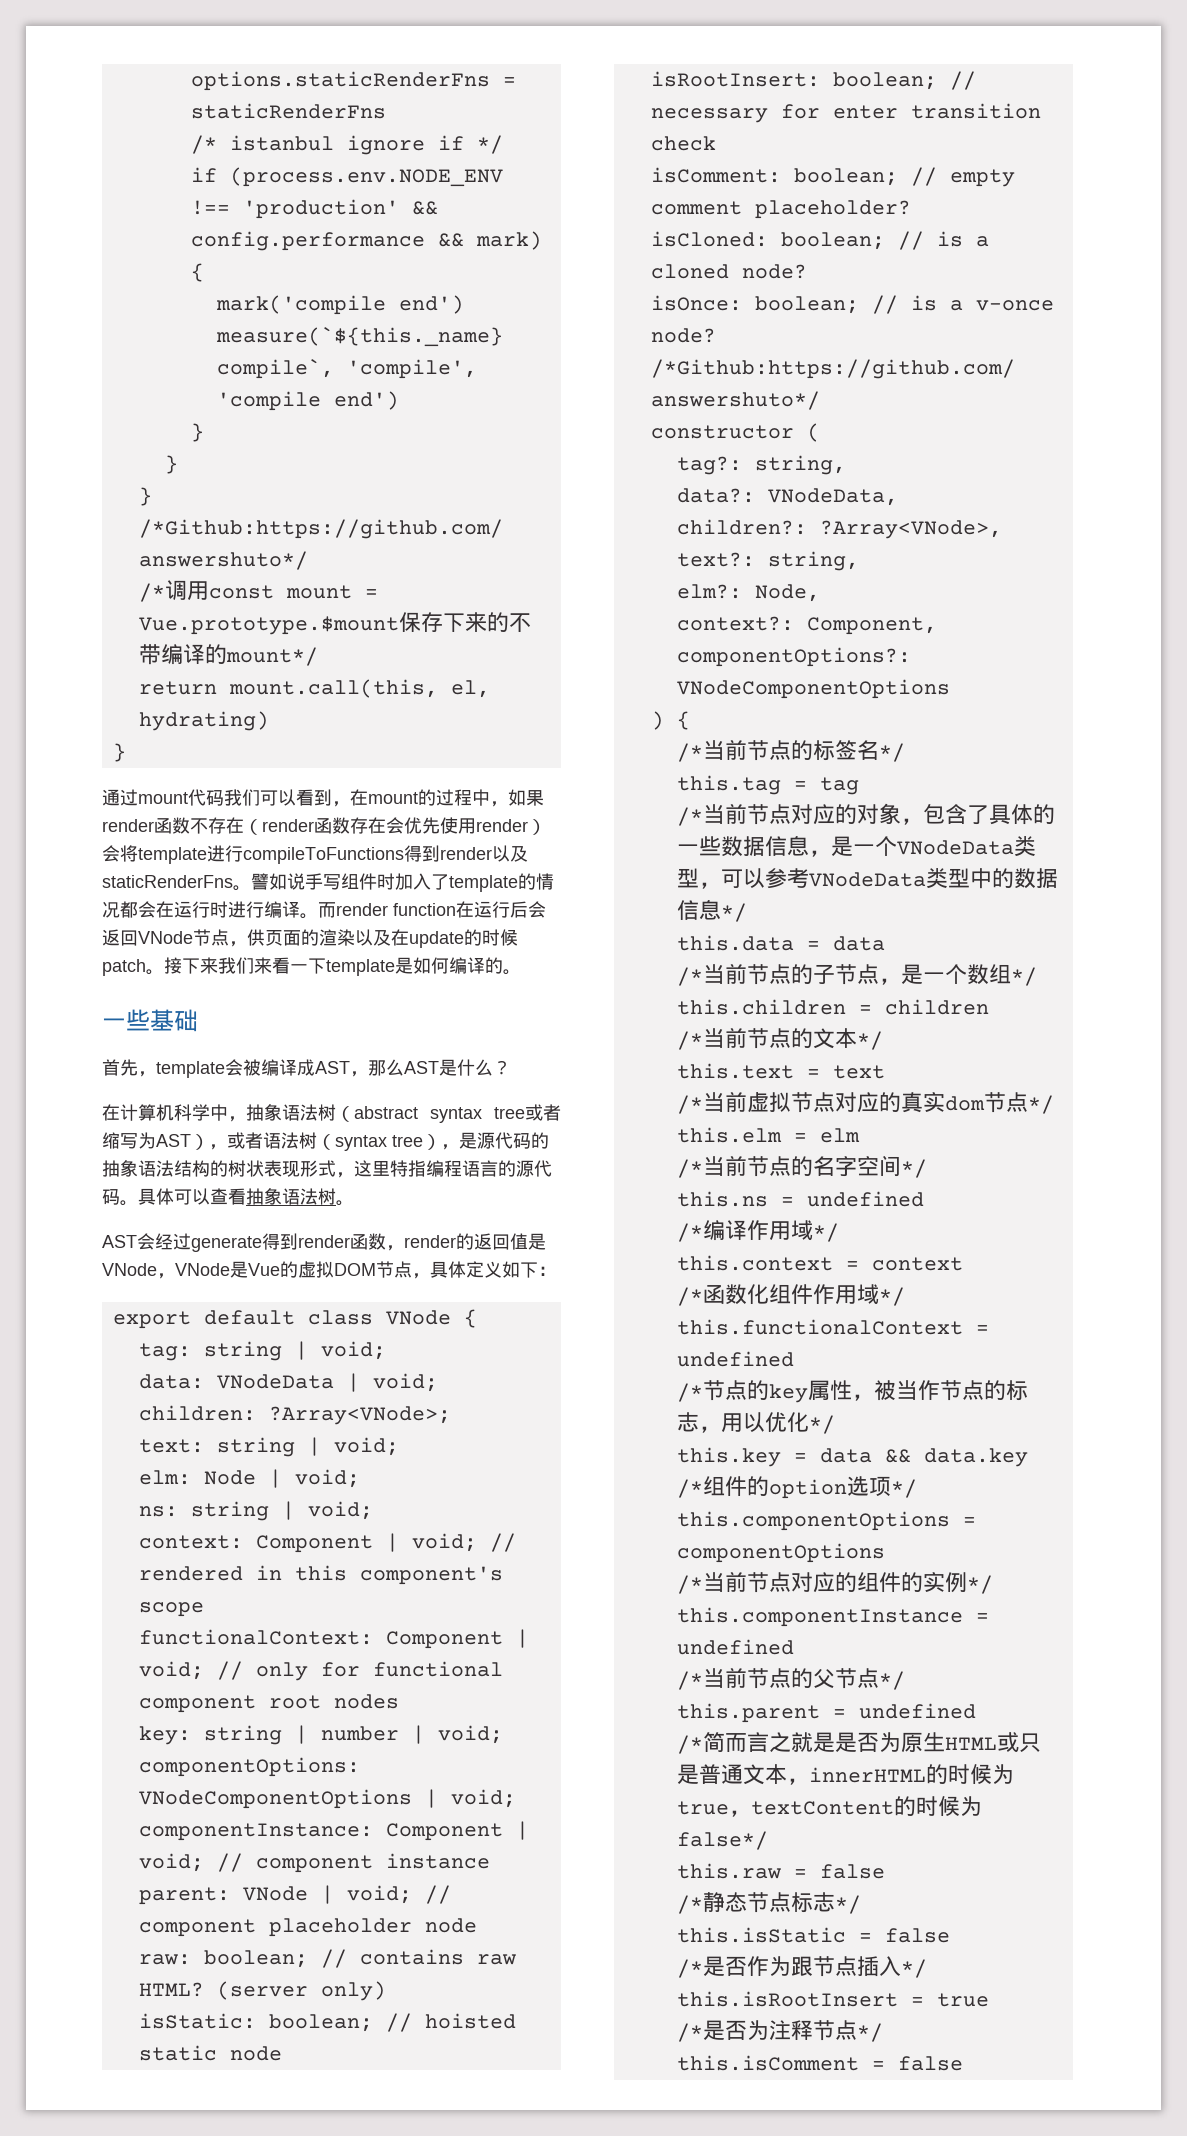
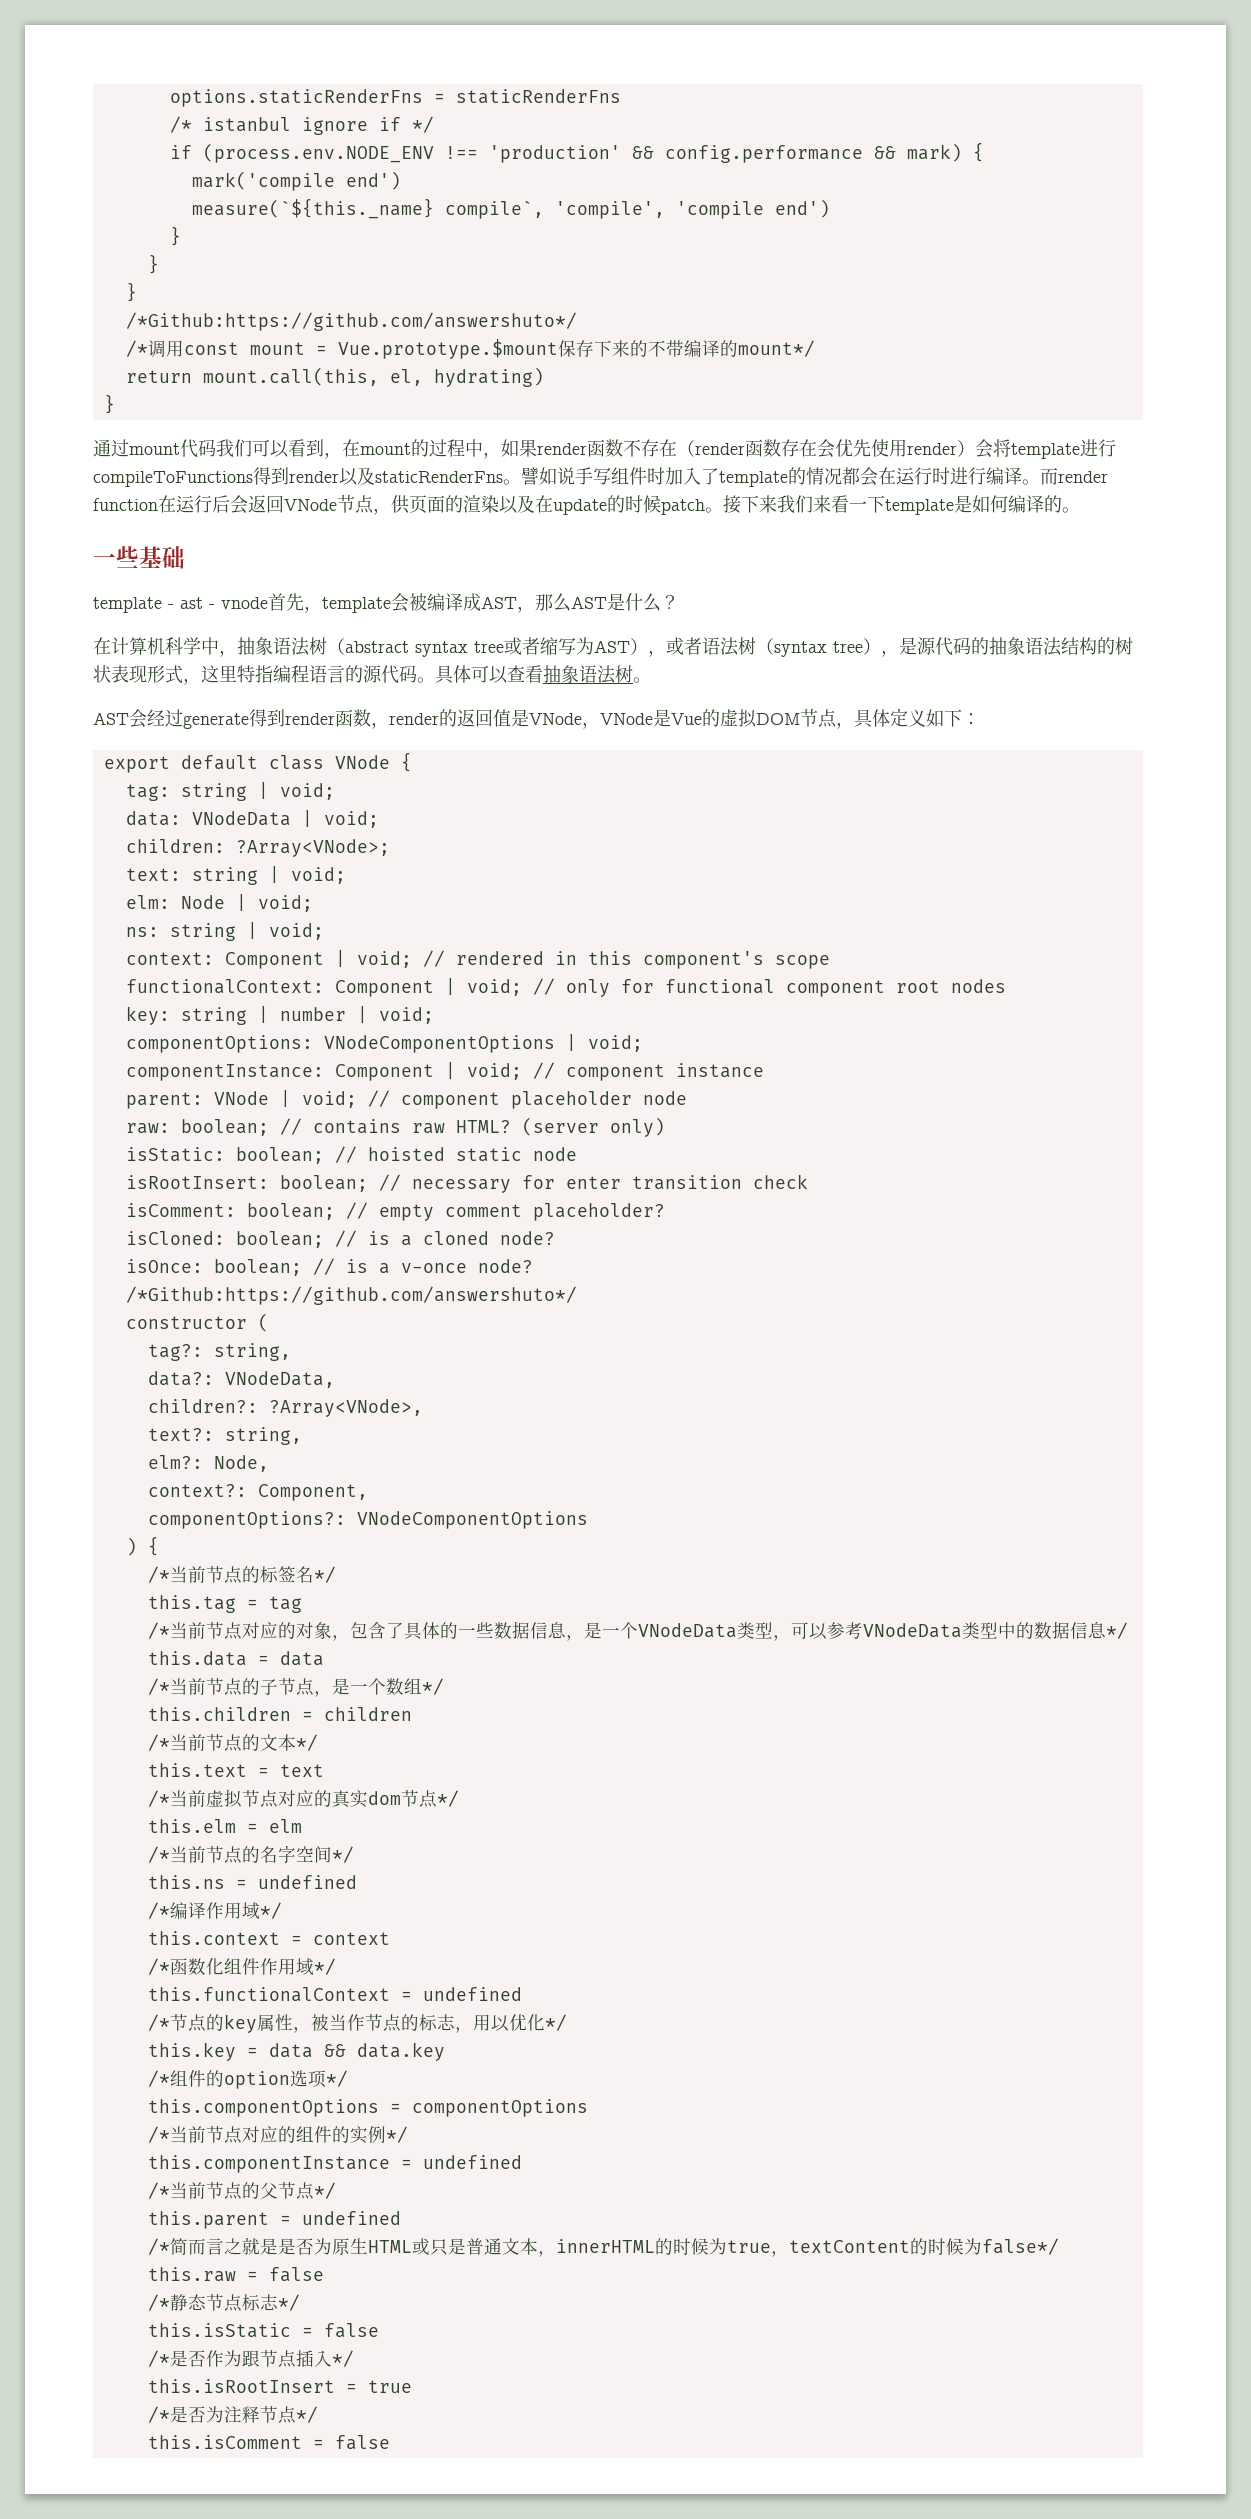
(198, 1020) none -> [93,597,268,613] template - ast - vnode

